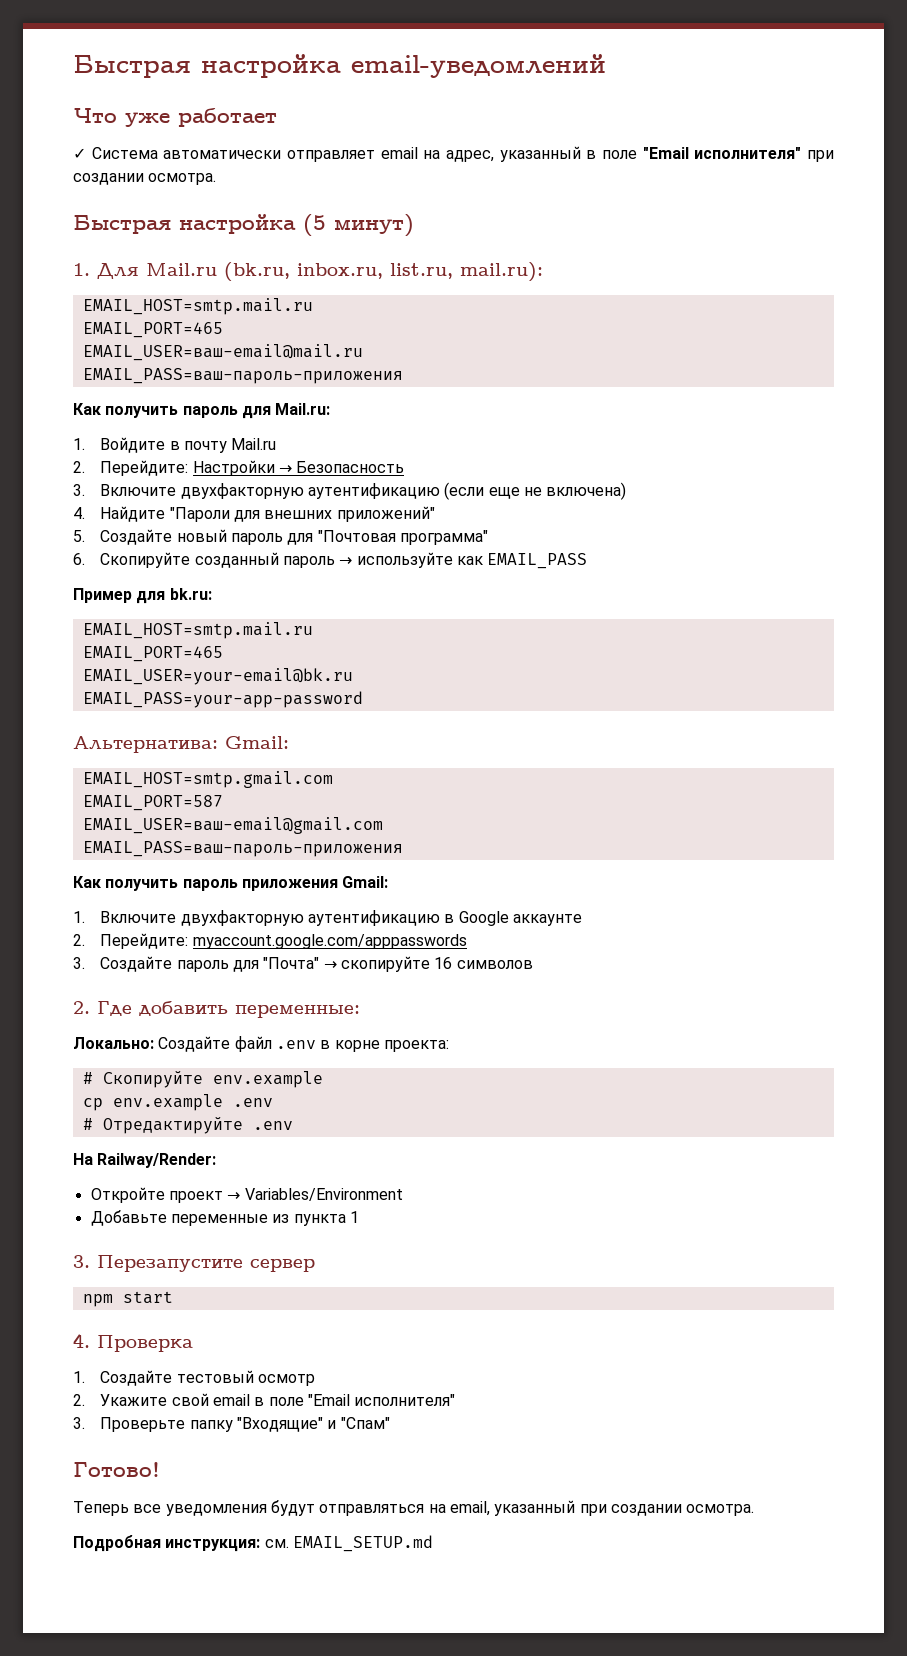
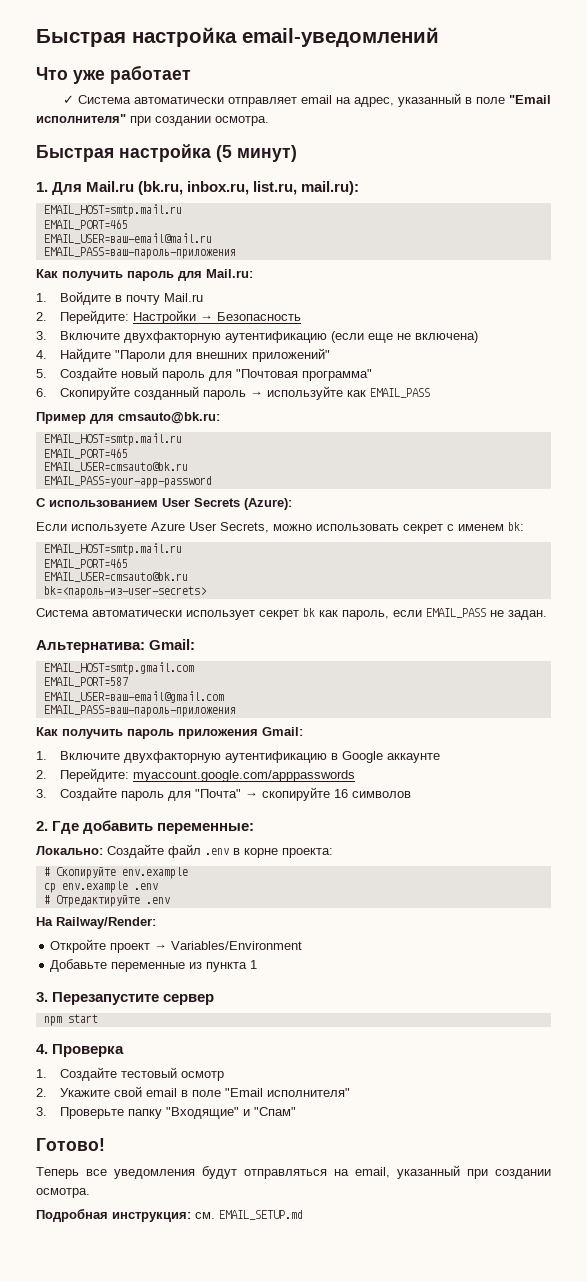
[169,588,212,600] [82,622,313,639] [82,646,223,662] [82,668,353,685] bk.ru: // EMAIL_HOST=smtp.mail.ru // EMAIL_PORT=465 // EMAIL_USER=your-email@bk.ru -> [118,412,220,424] [43,433,182,446] [43,448,128,459] [43,462,188,472] cmsauto@bk.ru: // EMAIL_HOST=smtp.mail.ru // EMAIL_PORT=465 // EMAIL_USER=cmsauto@bk.ru
(363, 699) none -> [36,498,292,510] [36,522,524,534] [43,543,182,556] [43,558,128,569] [43,572,188,582] [43,586,206,598] [36,608,547,620] // С использованием User Secrets (Azure): // Если используете Azure User Secrets, можно использовать секрет с именем bk: // EMAIL_HOST=smtp.mail.ru // EMAIL_PORT=465 // EMAIL_USER=cmsauto@bk.ru // bk=<пароль-из-user-secrets> // Система автоматически использует секрет bk как пароль, если EMAIL_PASS не задан.

